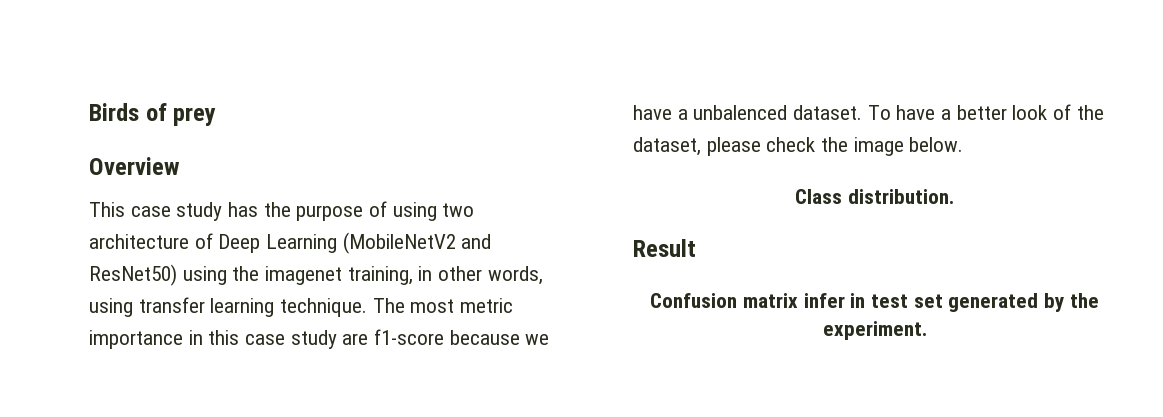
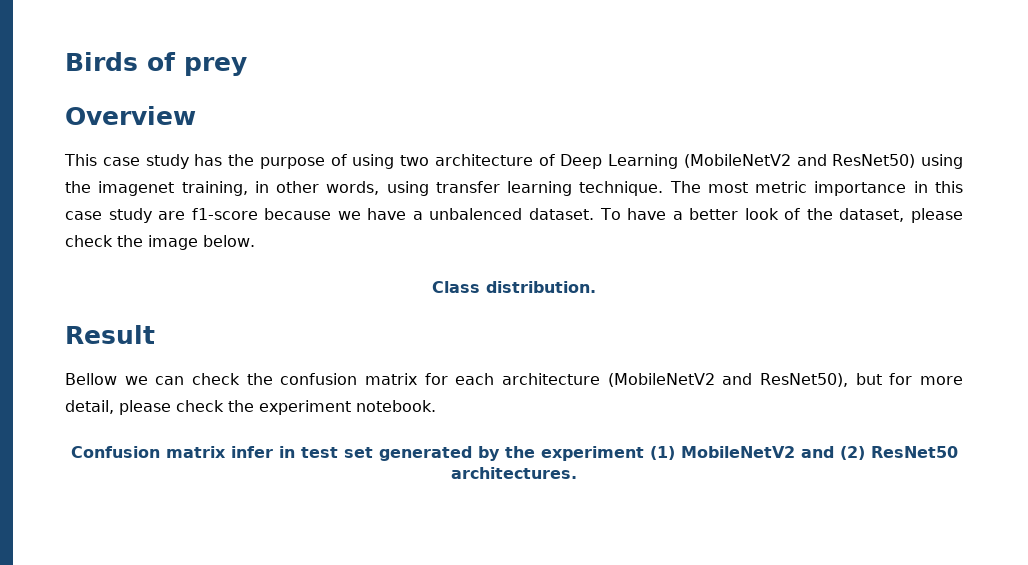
(696, 248) none -> [65,373,963,387] [65,400,436,415] // Bellow we can check the confusion matrix for each architecture (MobileNetV2 and ResNet50), but for more detail, please check the experiment notebook.
[822,321,927,340] experiment. -> [540,446,958,461] [451,467,577,479] experiment (1) MobileNetV2 and (2) ResNet50 architectures.

